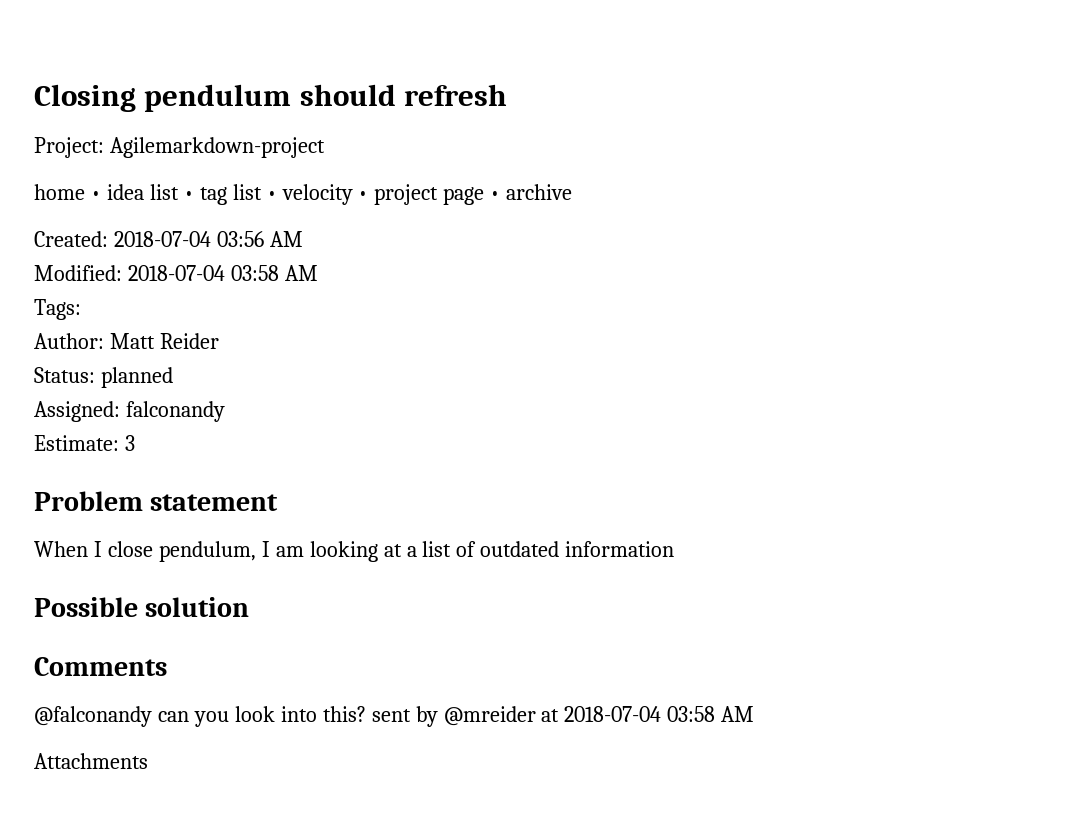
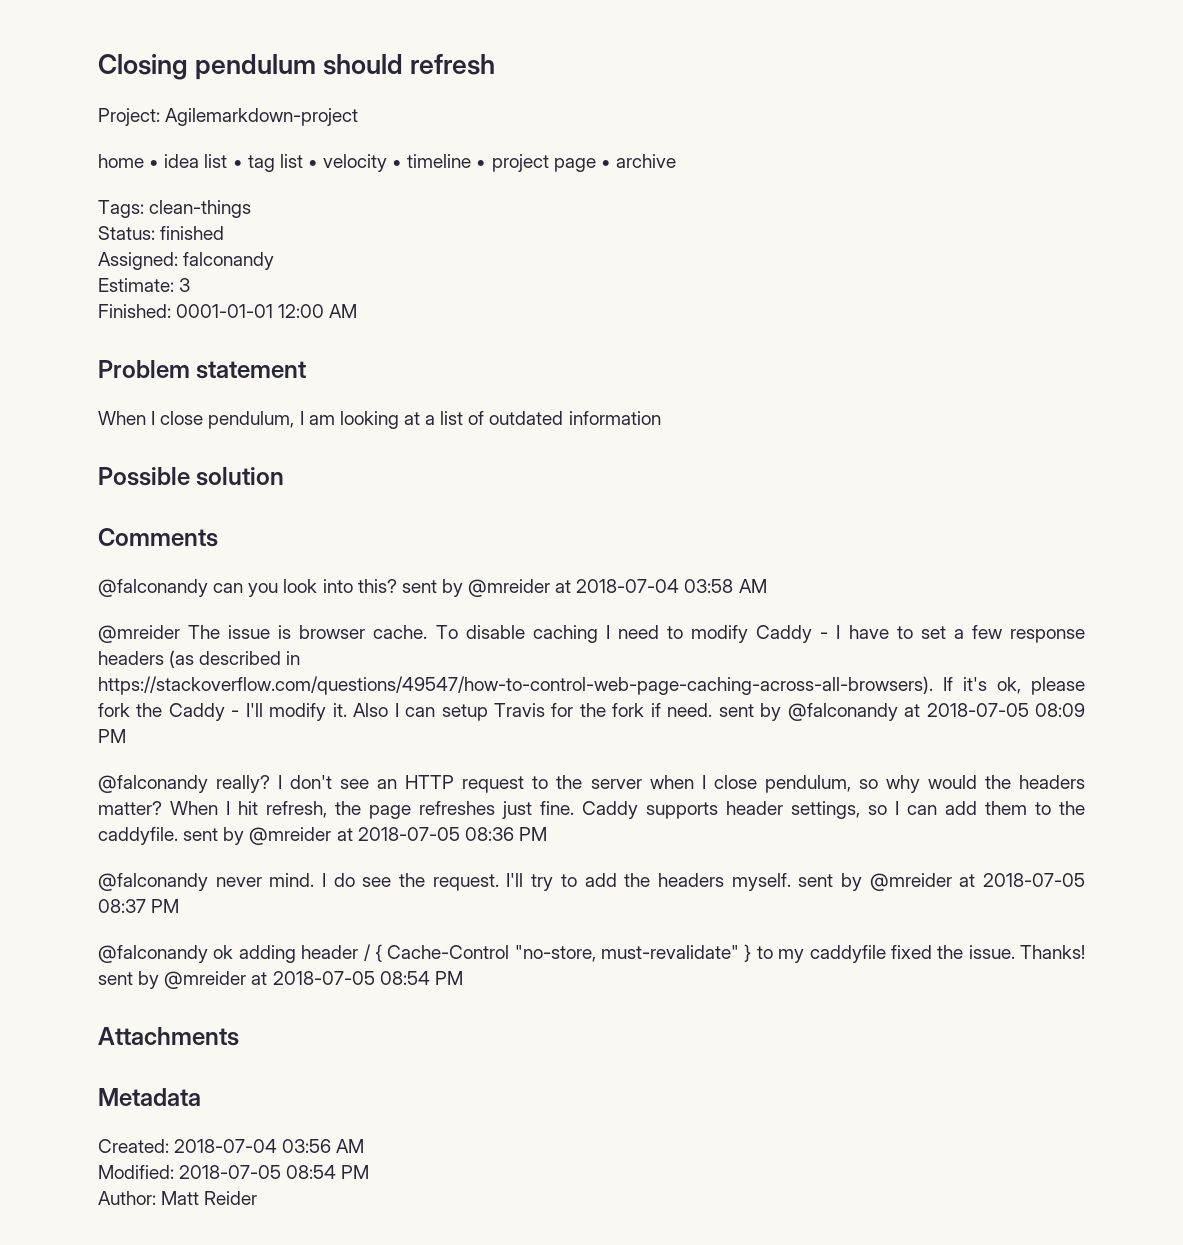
(369, 195) none -> [407,154,487,168] timeline •
[34,231,303,247] [34,265,318,281] [34,299,81,320] [34,333,219,349] Created: 2018-07-04 03:56 AM // Modified: 2018-07-04 03:58 AM // Tags: // Author: Matt Reider -> [98,200,252,218] Tags: clean-things
[100,367,173,388] planned -> [160,226,225,240] finished
(135, 443) none -> [98,304,358,318] // Finished: 0001-01-01 12:00 AM
[34,753,148,769] Attachments -> [98,625,1085,643] [98,650,301,668] [98,676,1085,695] [98,703,1086,721] [98,729,126,743] [98,775,1085,793] [98,801,1085,819] [98,827,547,845] [98,873,1086,891] [98,899,180,913] [98,944,1085,963] [98,971,463,989] [98,1027,239,1046] [98,1088,201,1106] [98,1139,365,1153] [98,1165,370,1179] [98,1191,258,1205] @mreider The issue is browser cache. To disable caching I need to modify Caddy - I have to set a few response headers (as described in https://stackoverflow.com/questions/49547/how-to-control-web-page-caching-across-all-browsers). If it's ok, please fork the Caddy - I'll modify it. Also I can setup Travis for the fork if need. sent by @falconandy at 2018-07-05 08:09 PM // @falconandy really? I don't see an HTTP request to the server when I close pendulum, so why would the headers matter? When I hit refresh, the page refreshes just fine. Caddy supports header settings, so I can add them to the caddyfile. sent by @mreider at 2018-07-05 08:36 PM // @falconandy never mind. I do see the request. I'll try to add the headers myself. sent by @mreider at 2018-07-05 08:37 PM // @falconandy ok adding header / { Cache-Control "no-store, must-revalidate" } to my caddyfile fixed the issue. Thanks! sent by @mreider at 2018-07-05 08:54 PM // Attachments // Metadata // Created: 2018-07-04 03:56 AM // Modified: 2018-07-05 08:54 PM // Author: Matt Reider

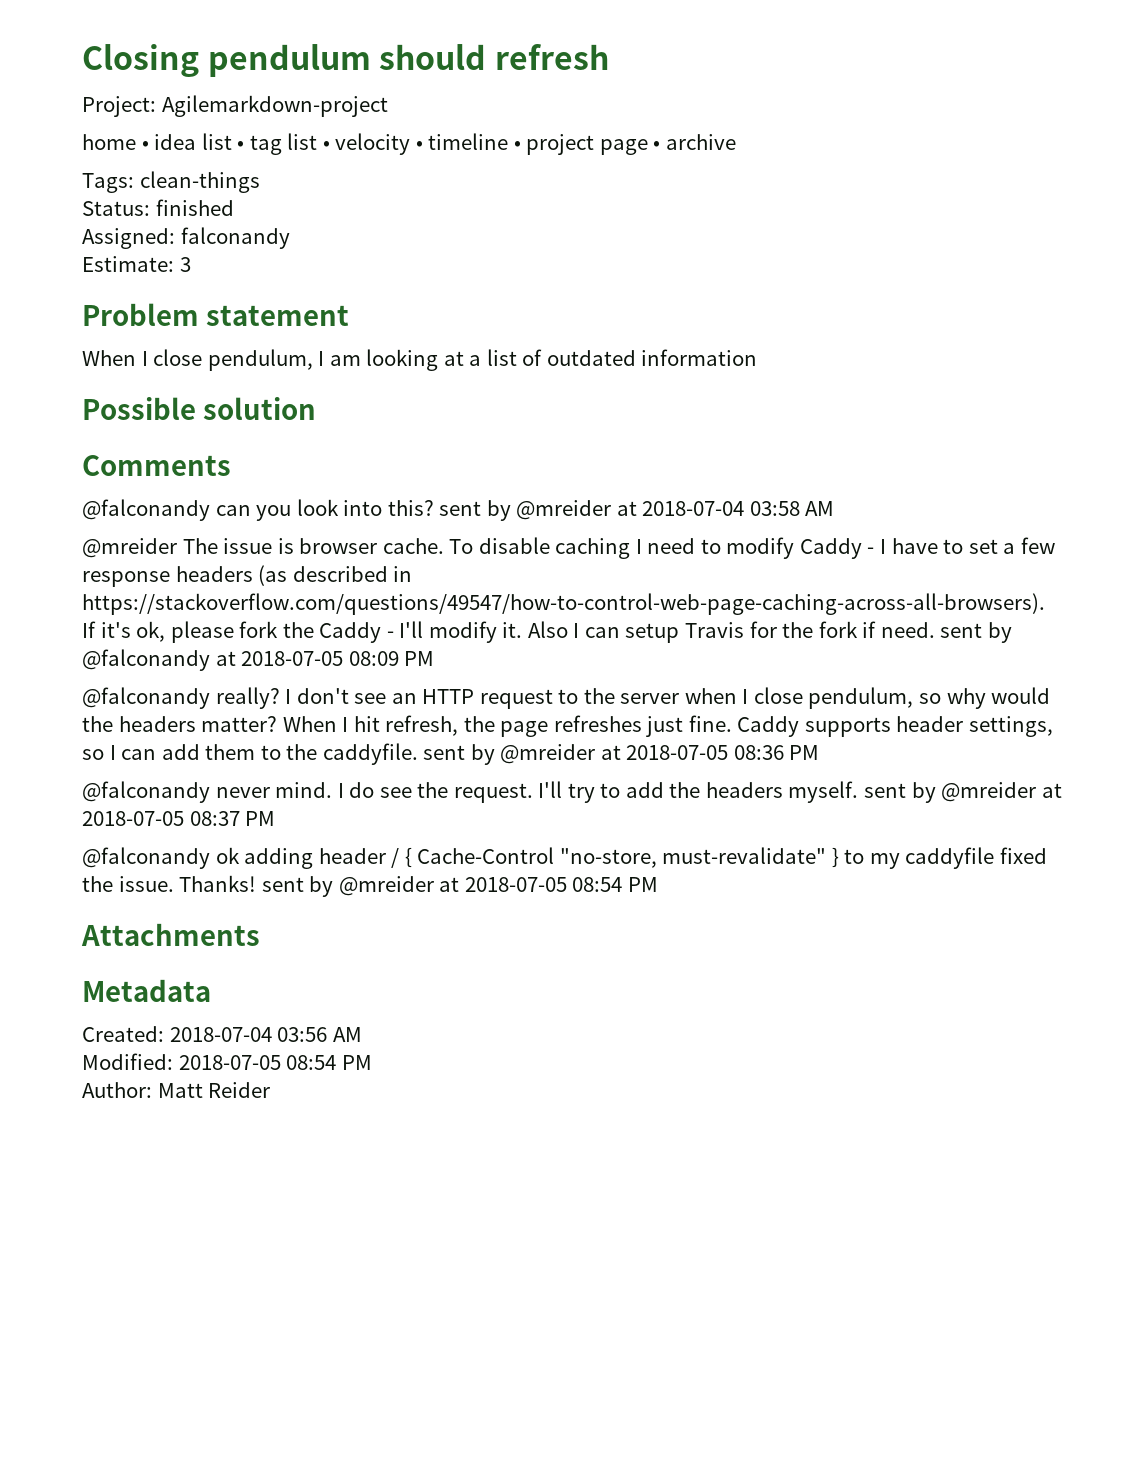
[98,304,358,318] // Finished: 0001-01-01 12:00 AM -> (191, 264) none

